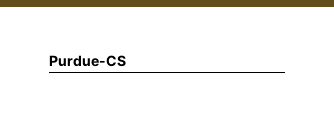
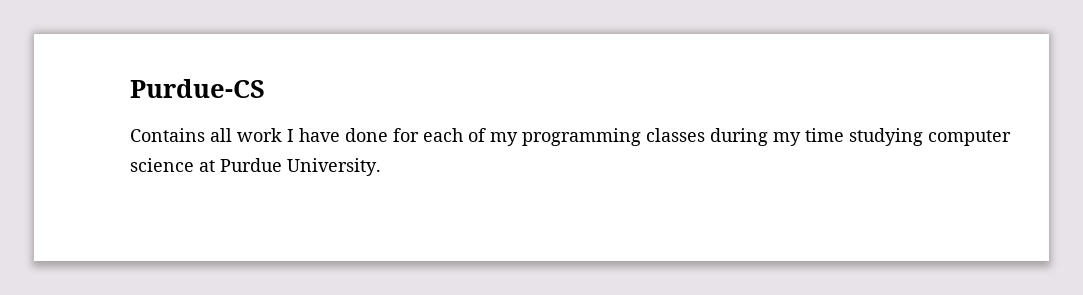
(126, 61) none -> [130,128,1011,146] [130,158,381,176] // Contains all work I have done for each of my programming classes during my time studying computer science at Purdue University.

